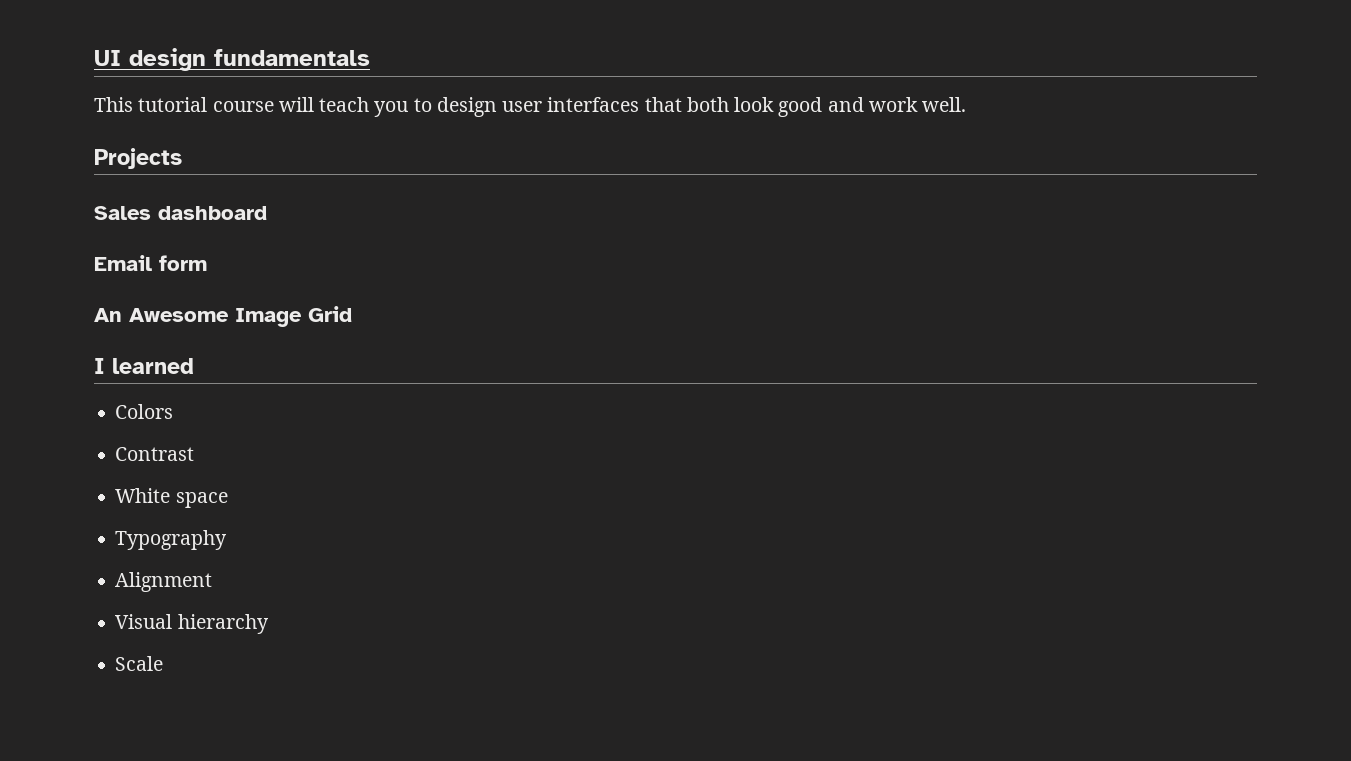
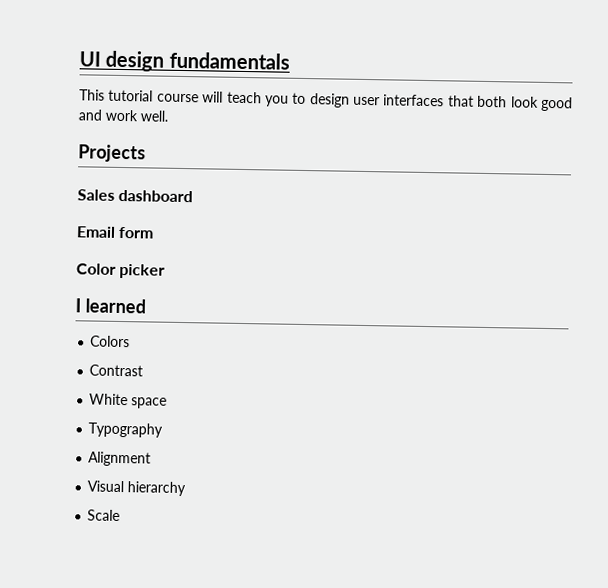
[94,306,352,327] An Awesome Image Grid -> [76,263,166,279] Color picker

